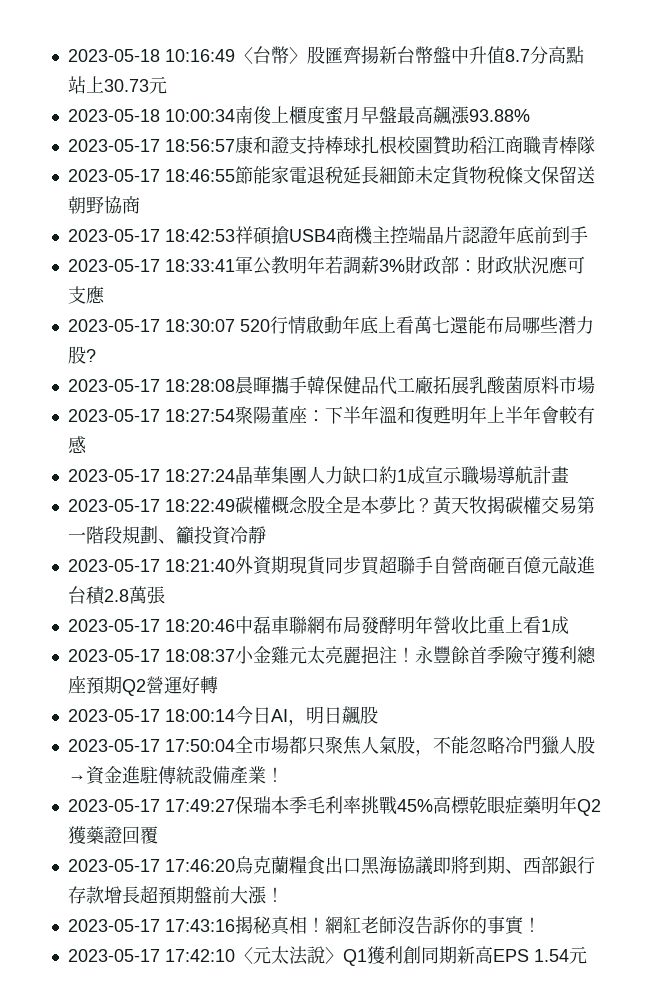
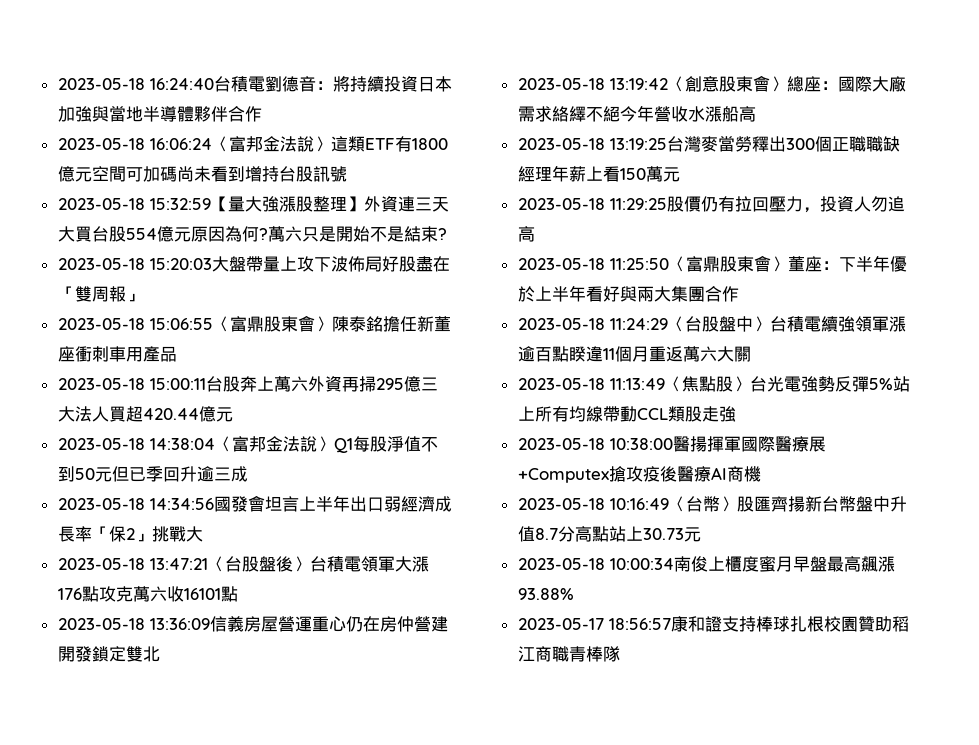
[67,49,160,62] 2023-05-18 -> [57,76,452,92] [57,106,262,122] [57,135,448,152] [57,166,347,182] [57,196,449,212] [57,226,447,242] [57,256,450,272] [57,286,143,302] [57,315,451,332] [57,346,177,362] [57,376,438,392] [57,406,233,422] [57,436,438,453] [57,466,248,482] [57,495,452,512] [57,526,203,542] [57,556,429,572] [57,586,238,602] [57,616,448,632] [57,646,160,662] [517,75,906,92] [517,105,756,122] [517,136,900,152] [517,165,680,182] [517,196,905,213] [517,226,535,242] [517,255,907,272] [517,285,739,302] [517,316,906,332] [517,346,751,362] [517,376,910,392] [517,406,736,422] [517,436,826,452] [517,466,761,483] [517,498,605,510] 2023-05-18 16:24:40台積電劉德音：將持續投資日本加強與當地半導體夥伴合作 // 2023-05-18 16:06:24〈富邦金法說〉這類ETF有1800億元空間可加碼尚未看到增持台股訊號 // 2023-05-18 15:32:59【量大強漲股整理】外資連三天大買台股554億元原因為何?萬六只是開始不是結束? // 2023-05-18 15:20:03大盤帶量上攻下波佈局好股盡在「雙周報」 // 2023-05-18 15:06:55〈富鼎股東會〉陳泰銘擔任新董座衝刺車用產品 // 2023-05-18 15:00:11台股奔上萬六外資再掃295億三大法人買超420.44億元 // 2023-05-18 14:38:04〈富邦金法說〉Q1每股淨值不到50元但已季回升逾三成 // 2023-05-18 14:34:56國發會坦言上半年出口弱經濟成長率「保2」挑戰大 // 2023-05-18 13:47:21〈台股盤後〉台積電領軍大漲176點攻克萬六收16101點 // 2023-05-18 13:36:09信義房屋營運重心仍在房仲營建開發鎖定雙北 // 2023-05-18 13:19:42〈創意股東會〉總座：國際大廠需求絡繹不絕今年營收水漲船高 // 2023-05-18 13:19:25台灣麥當勞釋出300個正職職缺經理年薪上看150萬元 // 2023-05-18 11:29:25股價仍有拉回壓力，投資人勿追高 // 2023-05-18 11:25:50〈富鼎股東會〉董座：下半年優於上半年看好與兩大集團合作 // 2023-05-18 11:24:29〈台股盤中〉台積電續強領軍漲逾百點睽違11個月重返萬六大關 // 2023-05-18 11:13:49〈焦點股〉台光電強勢反彈5%站上所有均線帶動CCL類股走強 // 2023-05-18 10:38:00醫揚揮軍國際醫療展+Computex搶攻疫後醫療AI商機 // 2023-05-18
[67,165,595,185] [67,196,140,214] [67,225,588,245] [67,255,585,275] [67,286,105,304] [67,315,594,334] [67,346,96,364] [67,376,595,395] [67,405,595,424] [67,436,87,454] [67,466,569,484] [67,496,595,515] [67,526,267,545] [67,555,595,575] [67,586,165,605] [67,615,569,634] [67,646,596,665] [67,676,218,696] [67,706,378,726] [67,736,595,756] [67,766,284,785] [67,795,601,816] [67,826,158,844] [67,856,595,875] [67,885,284,905] [67,916,541,935] [67,946,587,966] // 2023-05-17 18:46:55節能家電退稅延長細節未定貨物稅條文保留送朝野協商 // 2023-05-17 18:42:53祥碩搶USB4商機主控端晶片認證年底前到手 // 2023-05-17 18:33:41軍公教明年若調薪3%財政部：財政狀況應可支應 // 2023-05-17 18:30:07 520行情啟動年底上看萬七還能布局哪些潛力股? // 2023-05-17 18:28:08晨暉攜手韓保健品代工廠拓展乳酸菌原料市場 // 2023-05-17 18:27:54聚陽董座：下半年溫和復甦明年上半年會較有感 // 2023-05-17 18:27:24晶華集團人力缺口約1成宣示職場導航計畫 // 2023-05-17 18:22:49碳權概念股全是本夢比？黃天牧揭碳權交易第一階段規劃、籲投資冷靜 // 2023-05-17 18:21:40外資期現貨同步買超聯手自營商砸百億元敲進台積2.8萬張 // 2023-05-17 18:20:46中磊車聯網布局發酵明年營收比重上看1成 // 2023-05-17 18:08:37小金雞元太亮麗挹注！永豐餘首季險守獲利總座預期Q2營運好轉 // 2023-05-17 18:00:14今日AI，明日飆股 // 2023-05-17 17:50:04全市場都只聚焦人氣股，不能忽略冷門獵人股→資金進駐傳統設備產業！ // 2023-05-17 17:49:27保瑞本季毛利率挑戰45%高標乾眼症藥明年Q2獲藥證回覆 // 2023-05-17 17:46:20烏克蘭糧食出口黑海協議即將到期、西部銀行存款增長超預期盤前大漲！ // 2023-05-17 17:43:16揭秘真相！網紅老師沒告訴你的事實！ // 2023-05-17 17:42:10〈元太法說〉Q1獲利創同期新高EPS 1.54元 -> (620, 654) none

